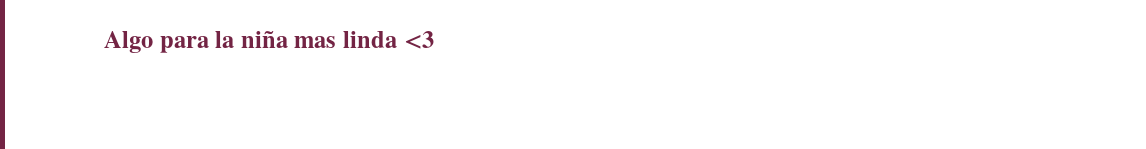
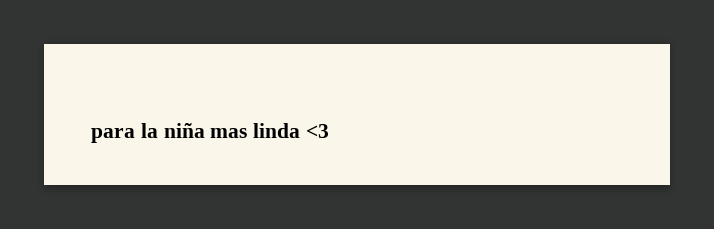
[104,31,153,53] Algo -> (91, 135) none

